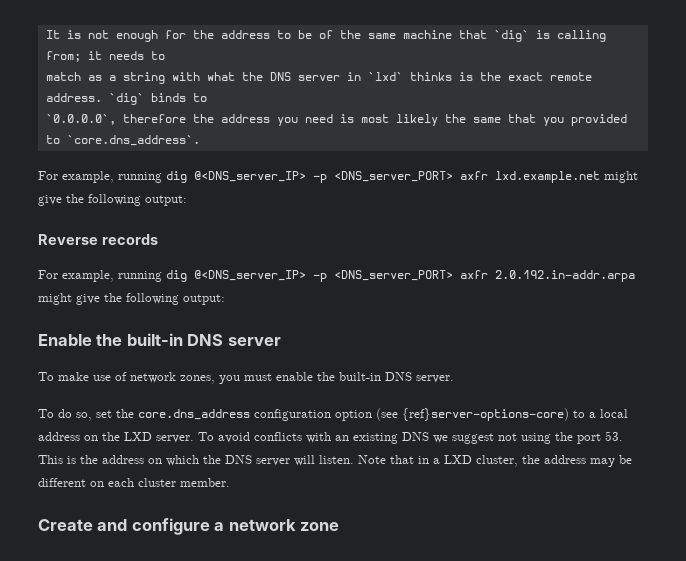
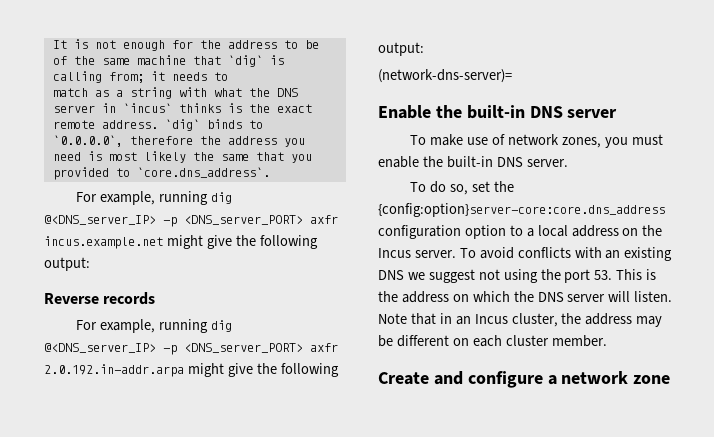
[367,72,403,81] `lxd` -> [122,103,172,113] `incus`
[495,171,600,183] lxd.example.net -> [44,236,163,249] incus.example.net
(225, 299) none -> [378,69,512,83] // (network-dns-server)=
[138,409,250,420] core.dns_address -> [378,203,665,217] {config:option}server-core:core.dns_address
[376,408,569,421] (see {ref}server-options-core) -> (506, 232) none
[124,432,152,441] LXD -> [378,248,411,258] Incus
[433,455,472,464] a LXD -> [455,314,508,325] an Incus

